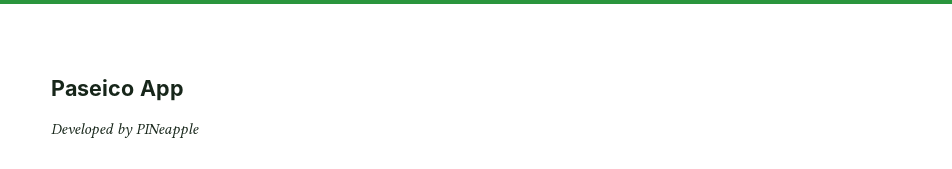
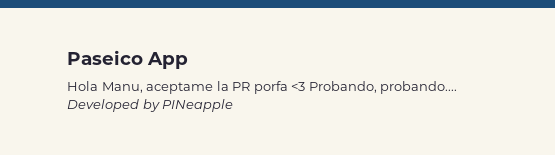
(184, 90) none -> [67,81,458,94] Hola Manu, aceptame la PR porfa <3 Probando, probando....

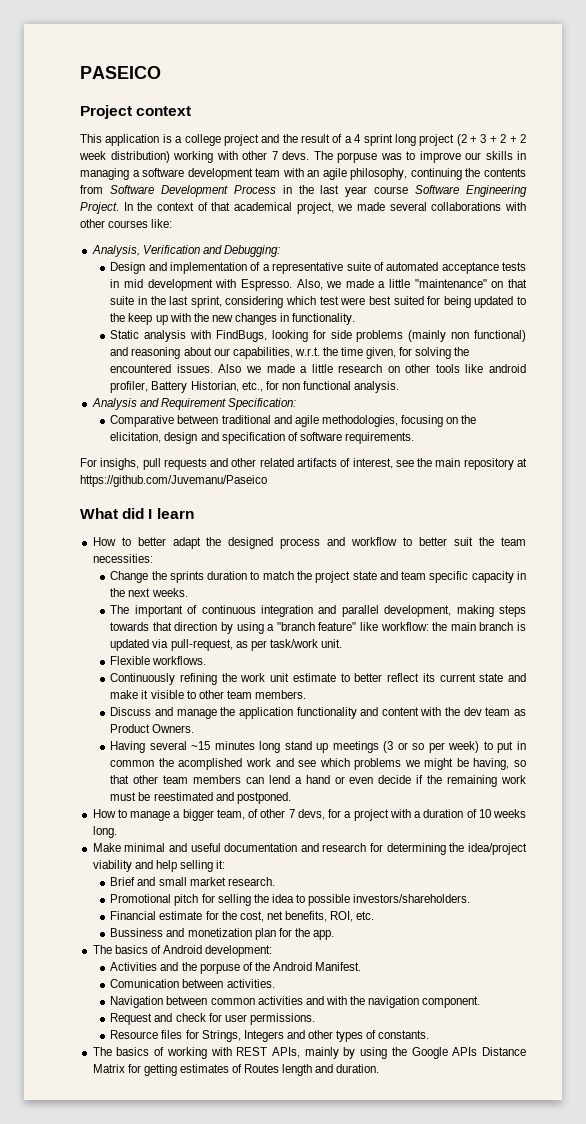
[67,50,188,69] [67,81,458,94] [67,99,234,112] Paseico App // Hola Manu, aceptame la PR porfa <3 Probando, probando.... Developed by PINeapple -> [80,66,161,79] [80,105,192,119] [80,134,527,146] [79,151,526,163] [80,168,526,180] [80,185,527,197] [80,202,526,214] [80,219,173,228] [91,245,280,257] [110,262,526,274] [110,279,527,291] [110,296,526,308] [110,313,356,325] [110,330,526,342] [110,347,470,359] [110,364,526,373] [110,381,400,393] [91,398,296,410] [110,415,477,427] [110,432,414,444] [80,458,527,470] [80,475,267,487] [80,508,194,519] [92,537,526,549] [92,554,153,563] [110,571,526,583] [110,588,188,597] [110,605,526,617] [110,622,526,634] [110,639,342,651] [110,656,207,665] [110,673,527,685] [110,690,306,699] [110,707,526,719] [110,724,195,733] [110,741,526,753] [110,758,526,770] [110,775,526,787] [110,792,291,804] [92,809,527,821] [92,826,117,838] [92,843,527,855] [92,860,226,872] [110,877,275,886] [110,894,471,906] [110,911,375,922] [110,928,334,940] [92,945,273,957] [110,962,362,974] [110,979,275,988] [110,996,481,1008] [110,1013,315,1025] [110,1030,430,1042] [92,1047,526,1059] [92,1064,380,1076] PASEICO // Project context // This application is a college project and the result of a 4 sprint long project (2 + 3 + 2 + 2 week distribution) working with other 7 devs. The porpuse was to improve our skills in managing a software development team with an agile philosophy, continuing the contents from Software Development Process in the last year course Software Engineering Project. In the context of that academical project, we made several collaborations with other courses like: // Analysis, Verification and Debugging: // Design and implementation of a representative suite of automated acceptance tests in mid development with Espresso. Also, we made a little "maintenance" on that suite in the last sprint, considering which test were best suited for being updated to the keep up with the new changes in functionality. // Static analysis with FindBugs, looking for side problems (mainly non functional) and reasoning about our capabilities, w.r.t. the time given, for solving the encountered issues. Also we made a little research on other tools like android profiler, Battery Historian, etc., for non functional analysis. // Analysis and Requirement Specification: // Comparative between traditional and agile methodologies, focusing on the elicitation, design and specification of software requirements. // For insighs, pull requests and other related artifacts of interest, see the main repository at https://github.com/Juvemanu/Paseico // What did I learn // How to better adapt the designed process and workflow to better suit the team necessities: // Change the sprints duration to match the project state and team specific capacity in the next weeks. // The important of continuous integration and parallel development, making steps towards that direction by using a "branch feature" like workflow: the main branch is updated via pull-request, as per task/work unit. // Flexible workflows. // Continuously refining the work unit estimate to better reflect its current state and make it visible to other team members. // Discuss and manage the application functionality and content with the dev team as Product Owners. // Having several ~15 minutes long stand up meetings (3 or so per week) to put in common the acomplished work and see which problems we might be having, so that other team members can lend a hand or even decide if the remaining work must be reestimated and postponed. // How to manage a bigger team, of other 7 devs, for a project with a duration of 10 weeks long. // Make minimal and useful documentation and research for determining the idea/project viability and help selling it: // Brief and small market research. // Promotional pitch for selling the idea to possible investors/shareholders. // Financial estimate for the cost, net benefits, ROI, etc. // Bussiness and monetization plan for the app. // The basics of Android development: // Activities and the porpuse of the Android Manifest. // Comunication between activities. // Navigation between common activities and with the navigation component. // Request and check for user permissions. // Resource files for Strings, Integers and other types of constants. // The basics of working with REST APIs, mainly by using the Google APIs Distance Matrix for getting estimates of Routes length and duration.

